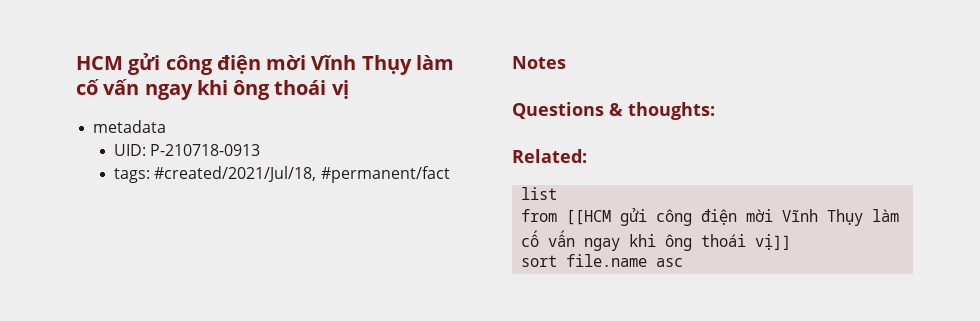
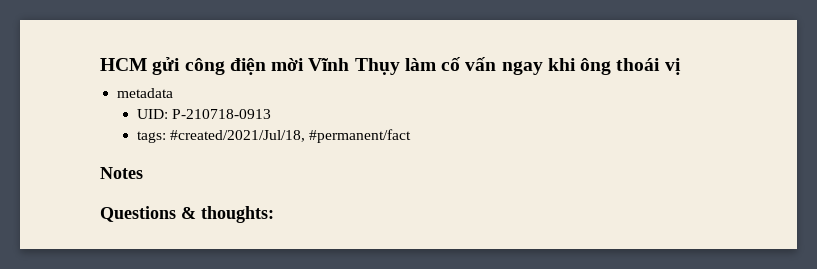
[512,149,587,163] [521,187,558,200] [521,208,900,226] [521,230,792,251] [521,254,684,267] // Related: // list // from [[HCM gửi công điện mời Vĩnh Thụy làm cố vấn ngay khi ông thoái vị]] // sort file.name asc -> (274, 214) none

